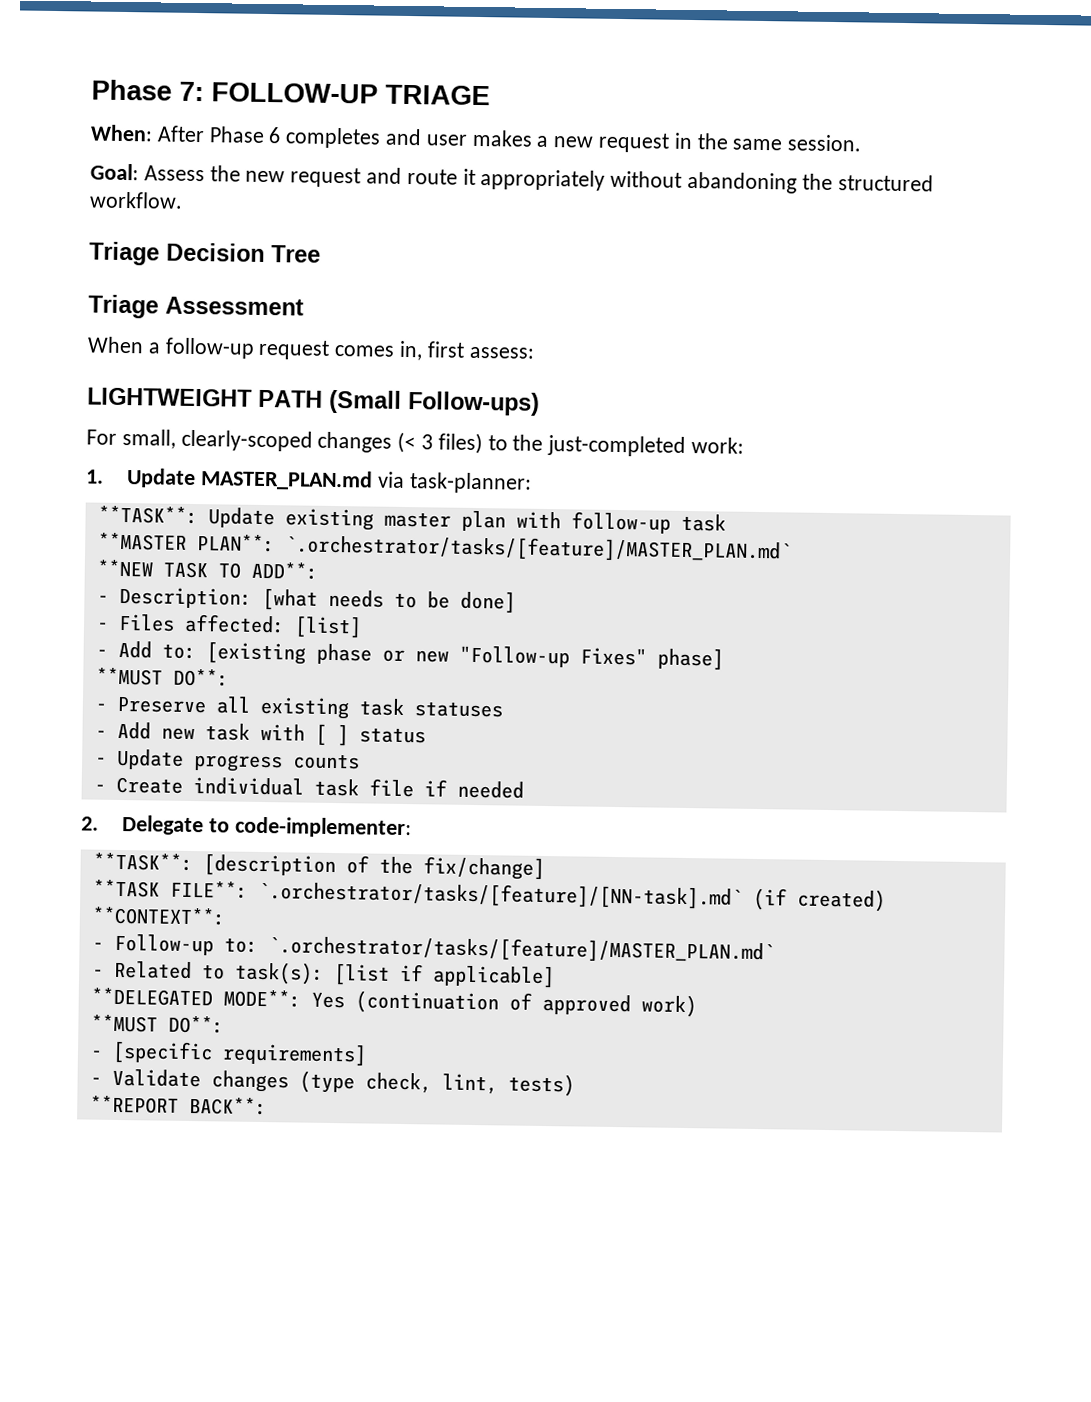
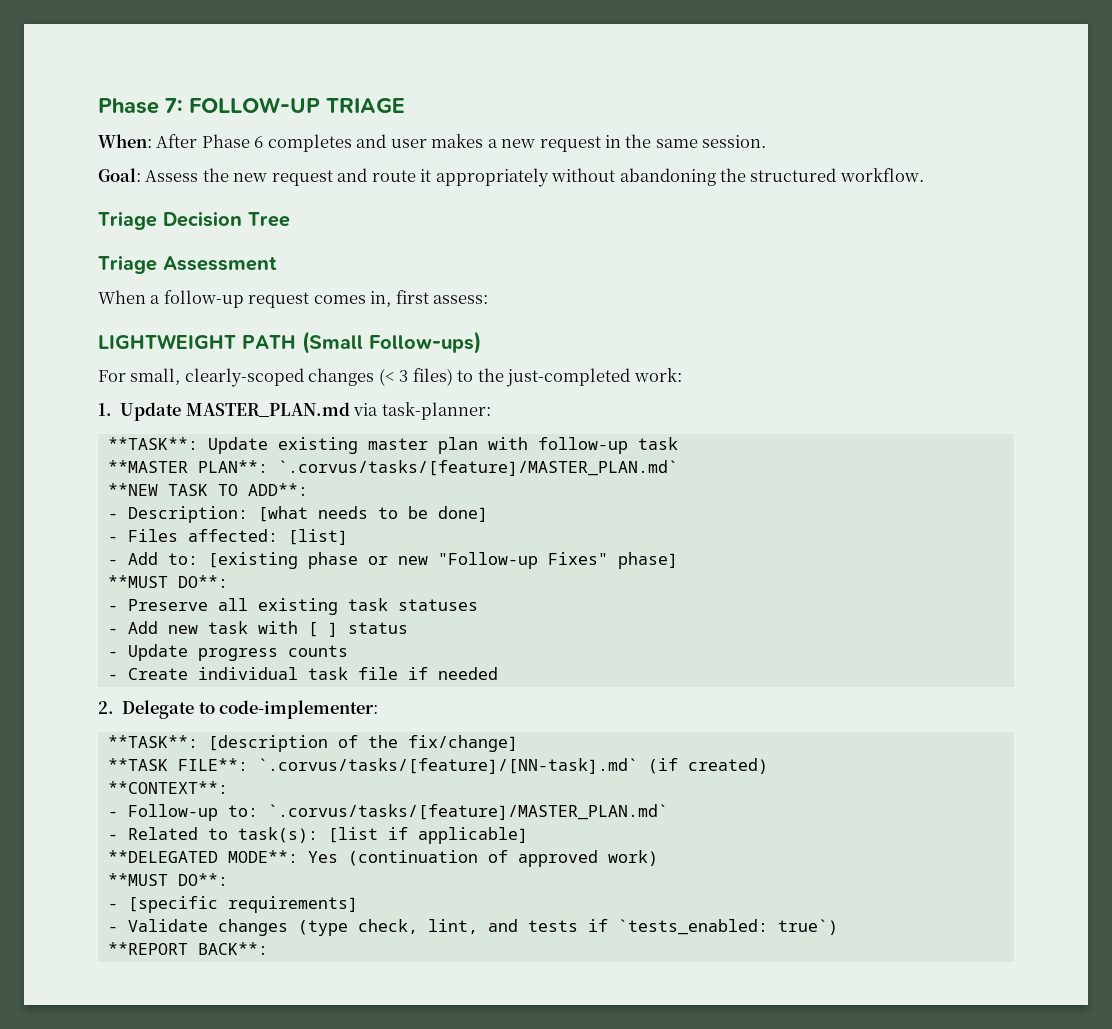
[284,534,792,564] `.orchestrator/tasks/[feature]/MASTER_PLAN.md` -> [277,460,678,476] `.corvus/tasks/[feature]/MASTER_PLAN.md`
[257,880,743,910] `.orchestrator/tasks/[feature]/[NN-task].md` -> [257,758,638,774] `.corvus/tasks/[feature]/[NN-task].md`
[267,935,775,965] `.orchestrator/tasks/[feature]/MASTER_PLAN.md` -> [267,804,668,820] `.corvus/tasks/[feature]/MASTER_PLAN.md`
[507,1073,575,1097] tests) -> [487,919,838,935] and tests if `tests_enabled: true`)

